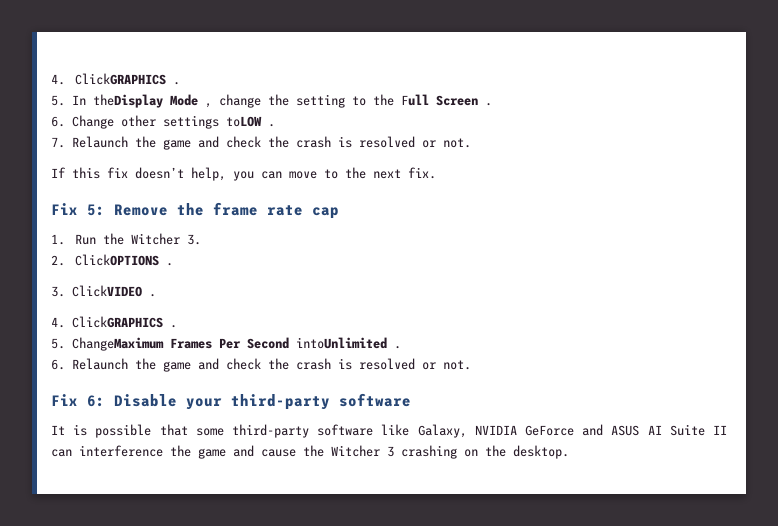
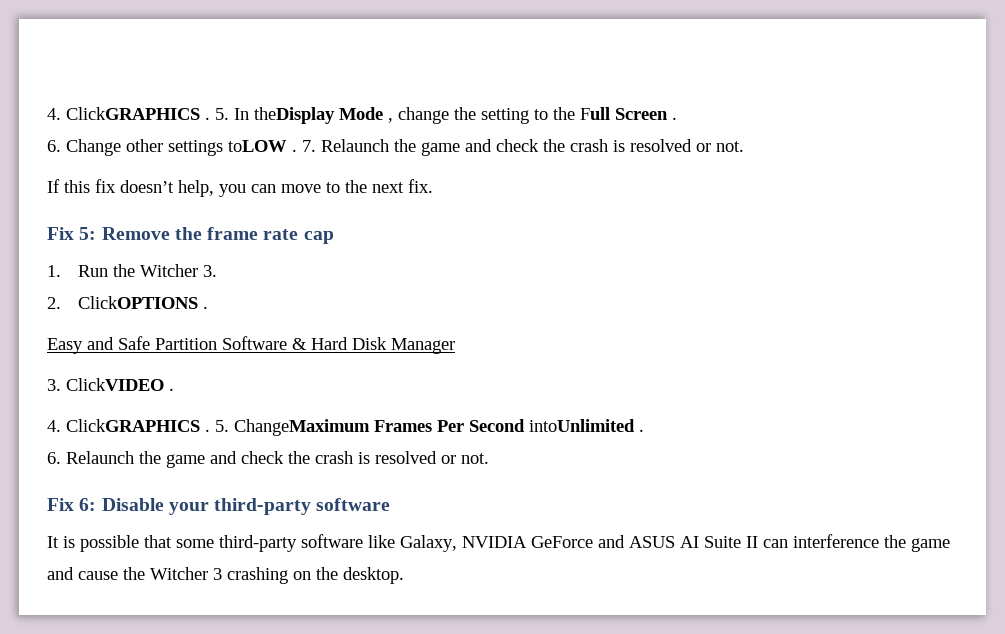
[51,73,180,85] 4. ClickGRAPHICS . // -> [47,107,210,120] 4. ClickGRAPHICS .
(275, 125) // -> (297, 150) none
(173, 264) none -> [47,336,455,354] // Easy and Safe Partition Software & Hard Disk Manager
(177, 326) // -> (210, 430) none

